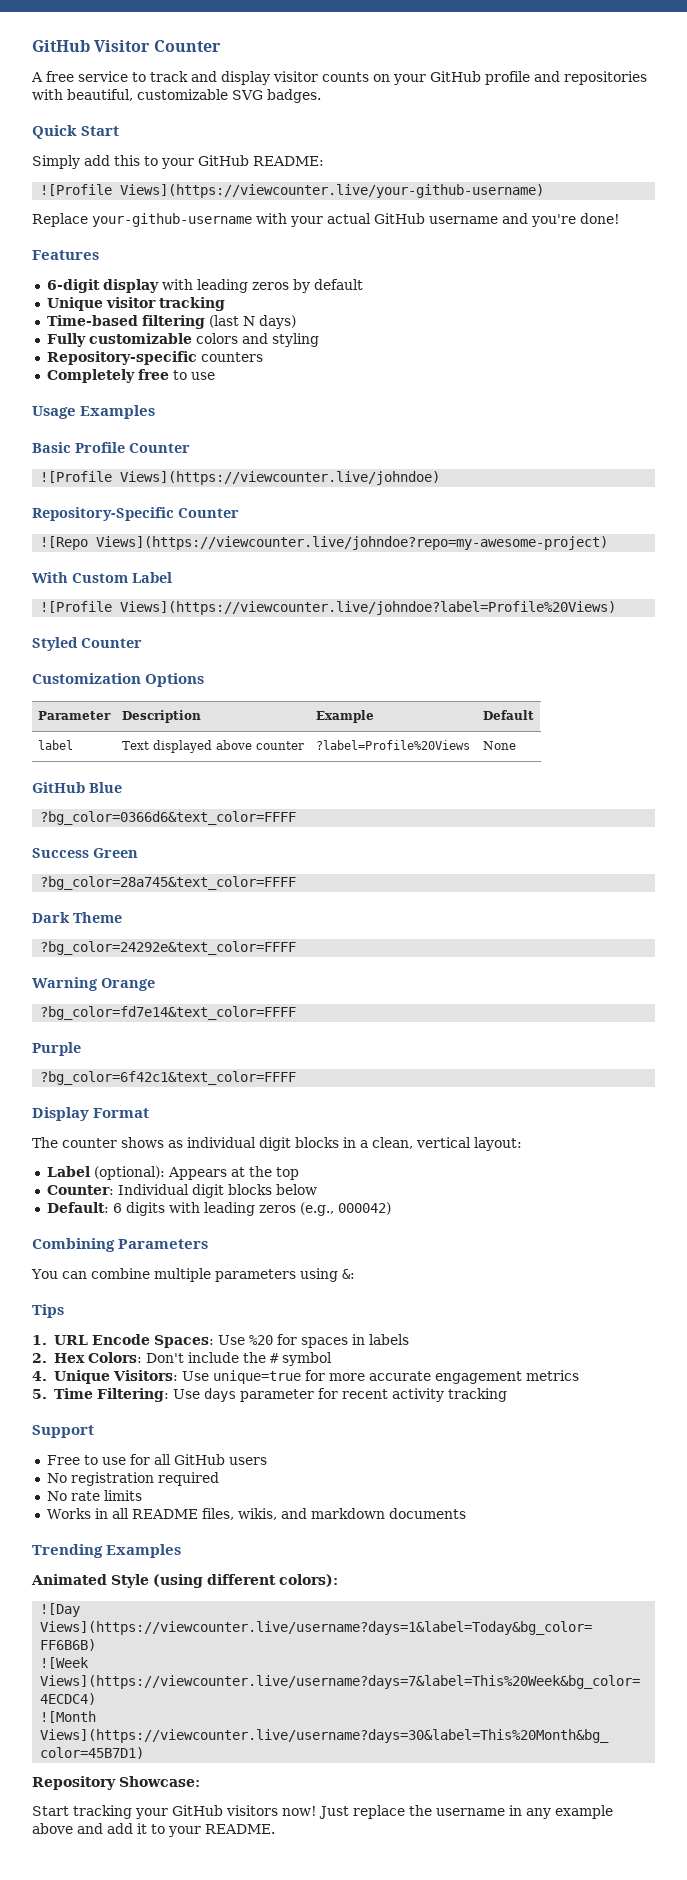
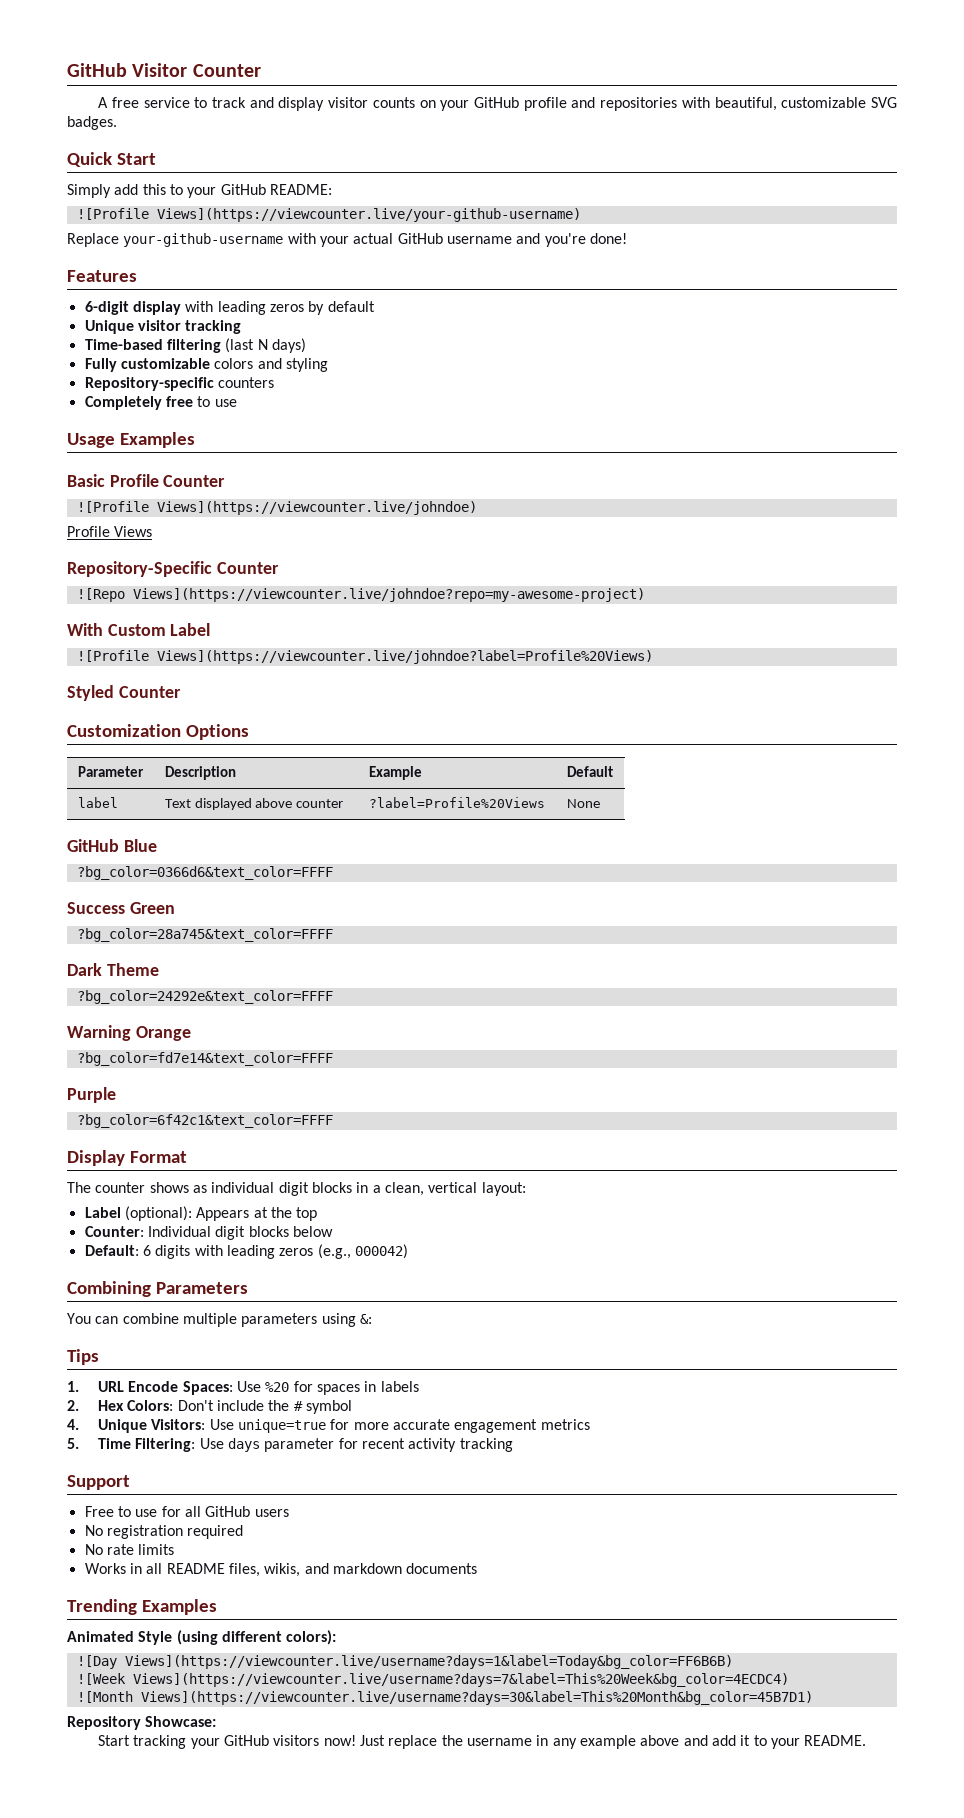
(441, 478) none -> [67,526,153,537] // Profile Views

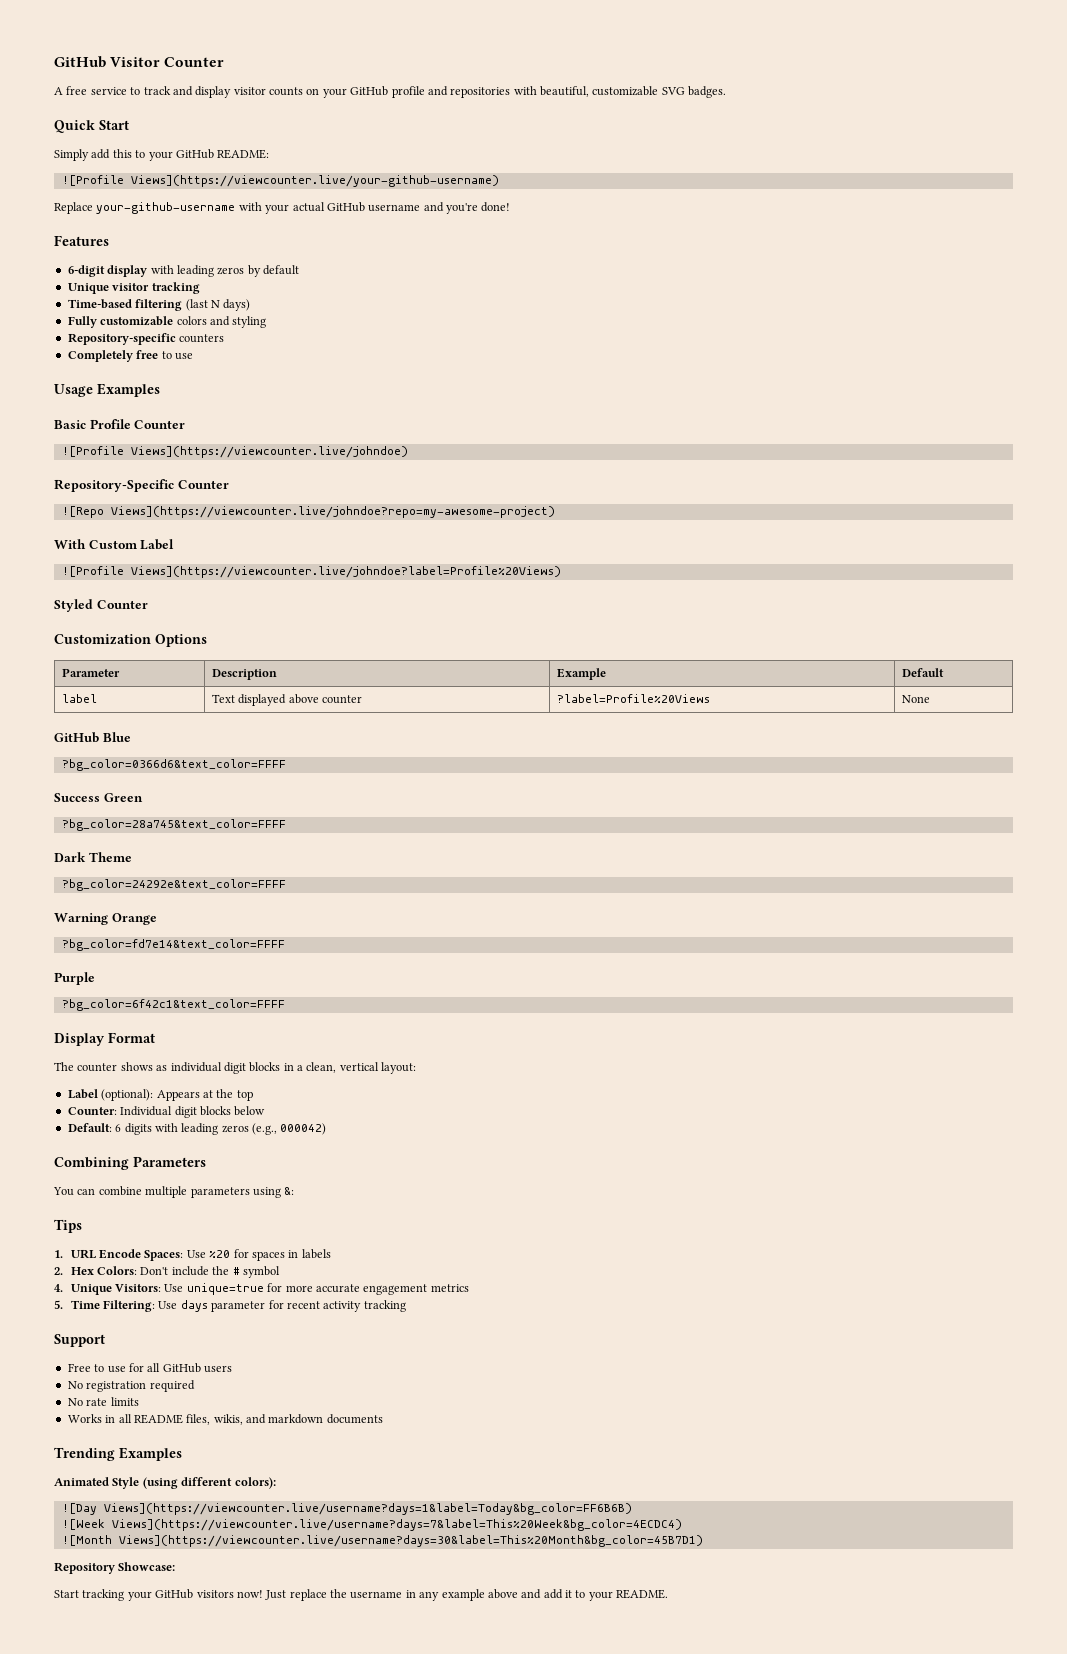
[67,526,153,537] // Profile Views -> (408, 452) none

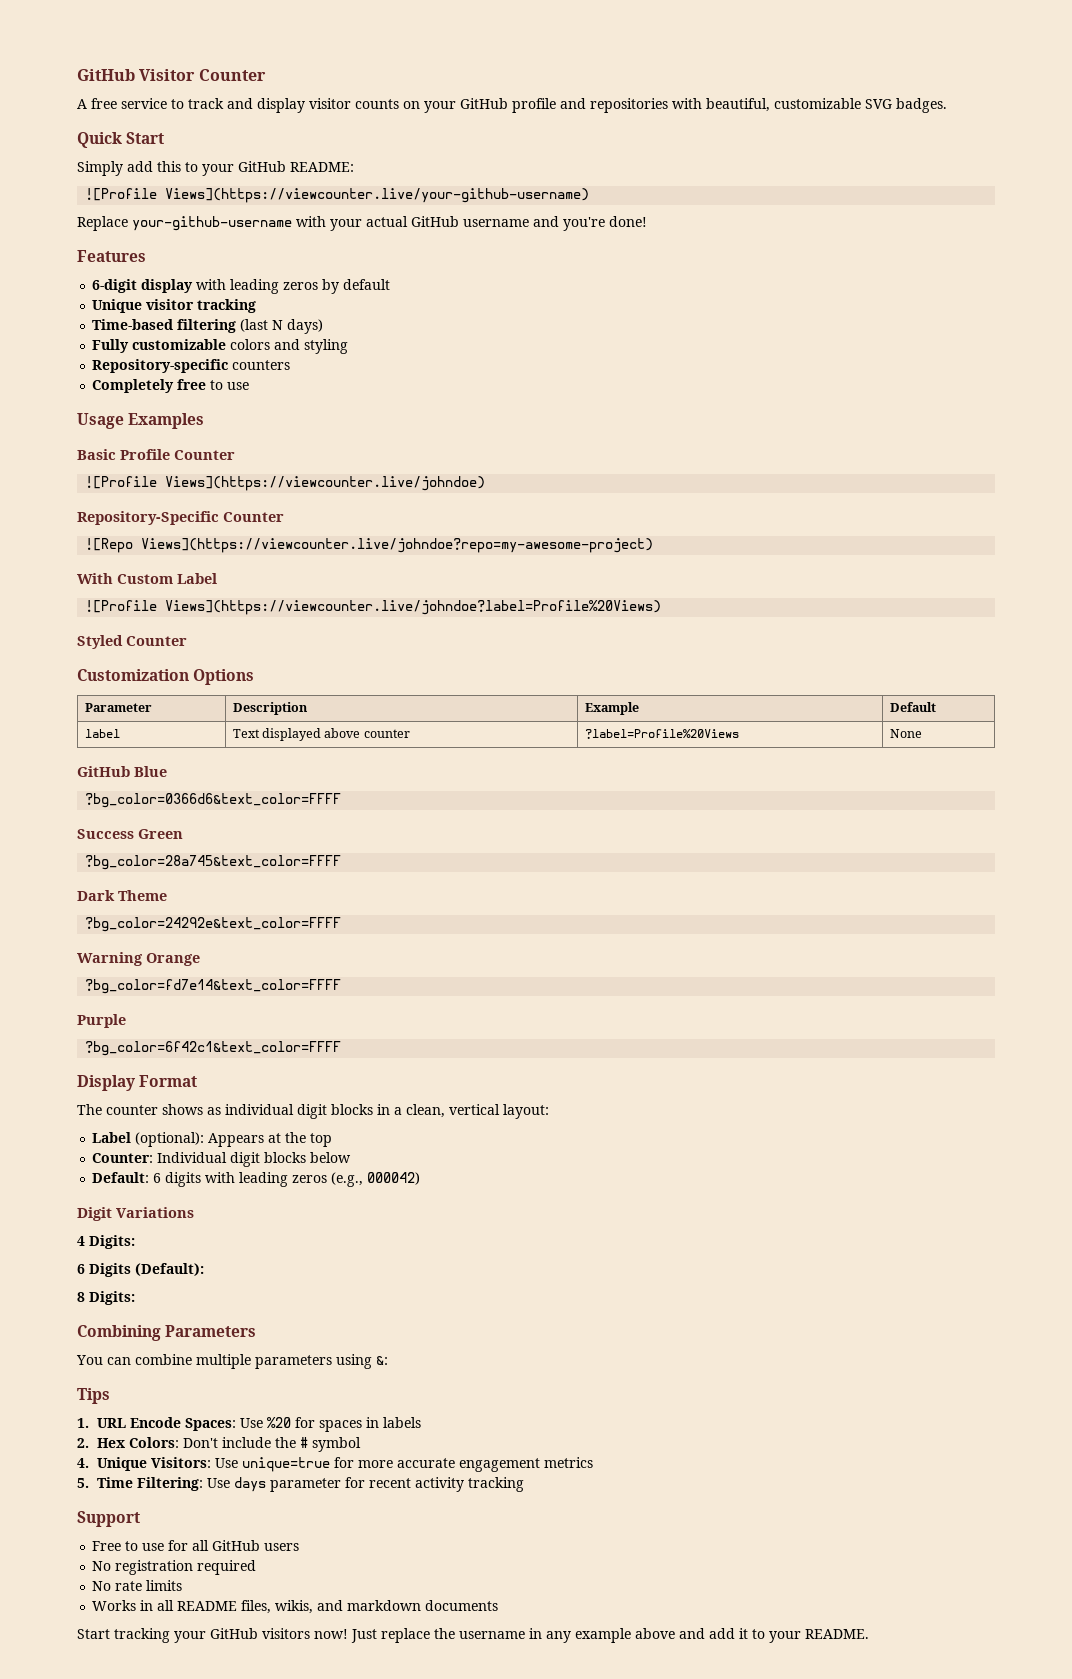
(327, 1129) none -> [77,1207,194,1221] [77,1235,135,1249] [77,1263,204,1277] [77,1291,135,1305] // Digit Variations // 4 Digits: // 6 Digits (Default): // 8 Digits:
[54,1447,182,1461] [54,1477,276,1489] [61,1503,632,1515] [61,1519,682,1531] [61,1535,703,1547] [54,1562,176,1574] // Trending Examples // Animated Style (using different colors): // ![Day Views](https://viewcounter.live/username?days=1&label=Today&bg_color=FF6B6B) // ![Week Views](https://viewcounter.live/username?days=7&label=This%20Week&bg_color=4ECDC4) // ![Month Views](https://viewcounter.live/username?days=30&label=This%20Month&bg_color=45B7D1) // Repository Showcase: -> (499, 1605) none

